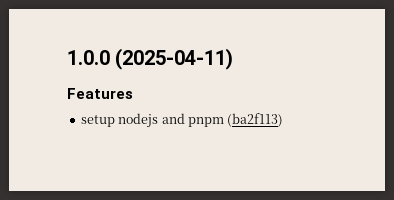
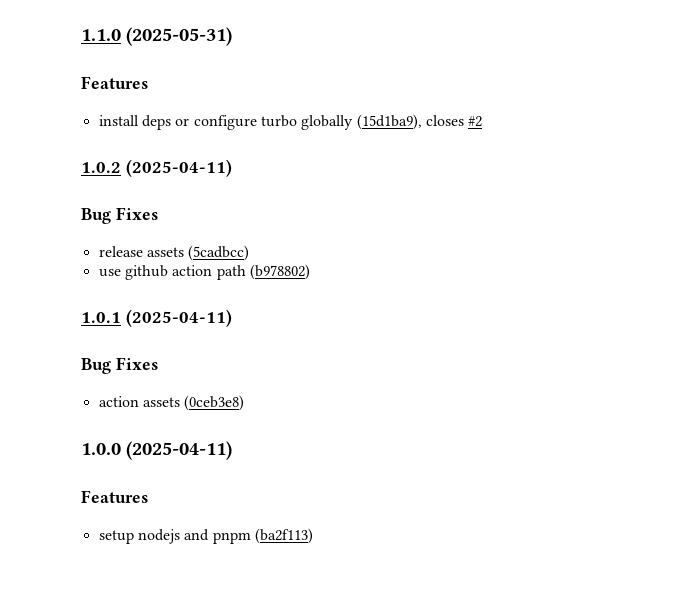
(67, 57) none -> [81,27,233,46] [81,76,148,89] [98,114,483,130] [81,159,232,177] [81,207,158,224] [98,245,250,261] [98,264,310,280] [81,309,232,327] [81,357,158,374] [98,395,245,411] 1.1.0 (2025-05-31) // Features // install deps or configure turbo globally (15d1ba9), closes #2 // 1.0.2 (2025-04-11) // Bug Fixes // release assets (5cadbcc) // use github action path (b978802) // 1.0.1 (2025-04-11) // Bug Fixes // action assets (0ceb3e8) //

